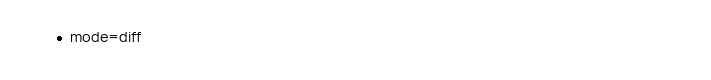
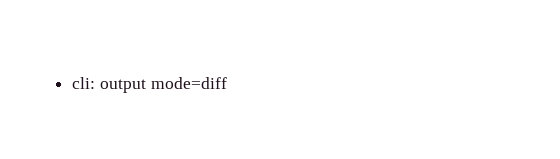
(69, 37) none -> [72,77,146,93] cli: output

